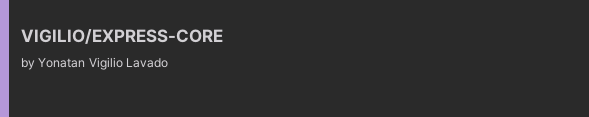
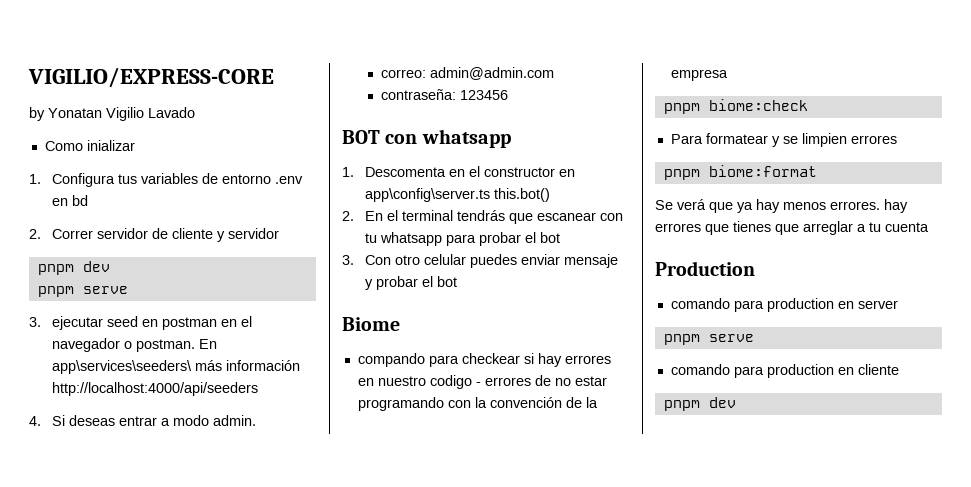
(169, 63) none -> [44,140,135,151] [29,173,304,187] [52,195,89,206] [29,228,280,242] [37,261,110,275] [37,286,128,297] [29,316,253,330] [52,338,218,352] [52,360,301,374] [52,382,259,396] [29,415,257,426] [381,67,555,80] [381,89,509,100] [342,129,511,148] [342,166,576,177] [365,188,551,202] [342,210,624,224] [365,232,561,246] [342,254,619,268] [365,276,458,290] [342,317,400,331] [357,353,611,367] [357,375,607,389] [357,397,598,411] [670,69,728,81] [663,99,808,114] [670,133,897,147] [663,165,817,180] [655,199,908,213] [655,221,929,235] [655,261,755,276] [670,298,898,312] [663,334,754,345] [670,364,899,378] [663,397,736,411] // Como inializar // 1. Configura tus variables de entorno .env en bd // 2. Correr servidor de cliente y servidor // pnpm dev // pnpm serve // 3. ejecutar seed en postman en el navegador o postman. En app\services\seeders\ más información http://localhost:4000/api/seeders // 4. Si deseas entrar a modo admin. // correo: admin@admin.com // contraseña: 123456 // BOT con whatsapp // 1. Descomenta en el constructor en app\config\server.ts this.bot() // 2. En el terminal tendrás que escanear con tu whatsapp para probar el bot // 3. Con otro celular puedes enviar mensaje y probar el bot // Biome // compando para checkear si hay errores en nuestro codigo - errores de no estar programando con la convención de la empresa // pnpm biome:check // Para formatear y se limpien errores // pnpm biome:format // Se verá que ya hay menos errores. hay errores que tienes que arreglar a tu cuenta // Production // comando para production en server // pnpm serve // comando para production en cliente // pnpm dev

